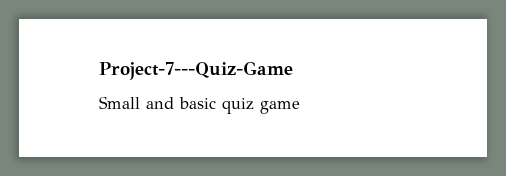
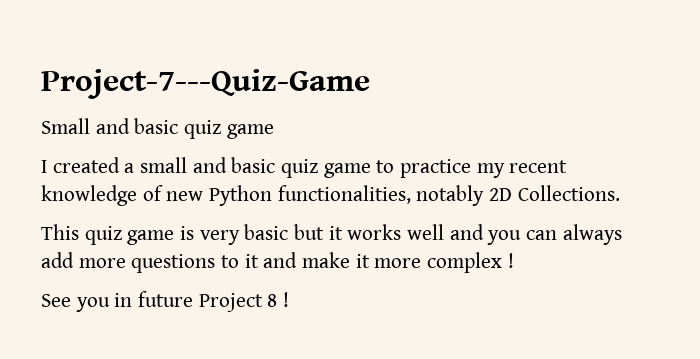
(300, 107) none -> [41,157,568,178] [41,185,620,206] [41,224,622,245] [41,252,514,273] [41,291,290,312] // I created a small and basic quiz game to practice my recent knowledge of new Python functionalities, notably 2D Collections. // This quiz game is very basic but it works well and you can always add more questions to it and make it more complex ! // See you in future Project 8 !

